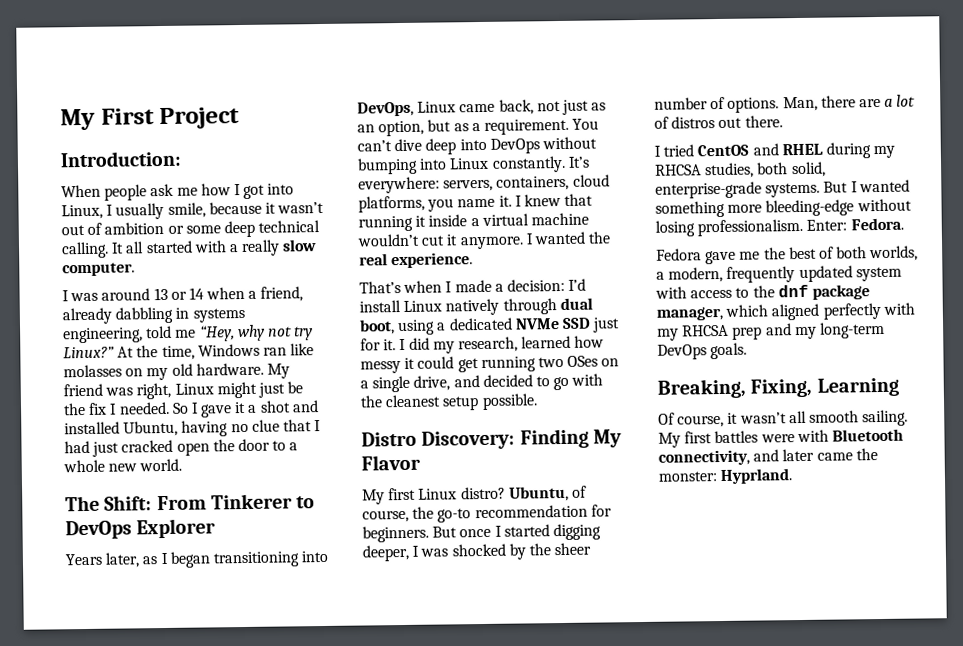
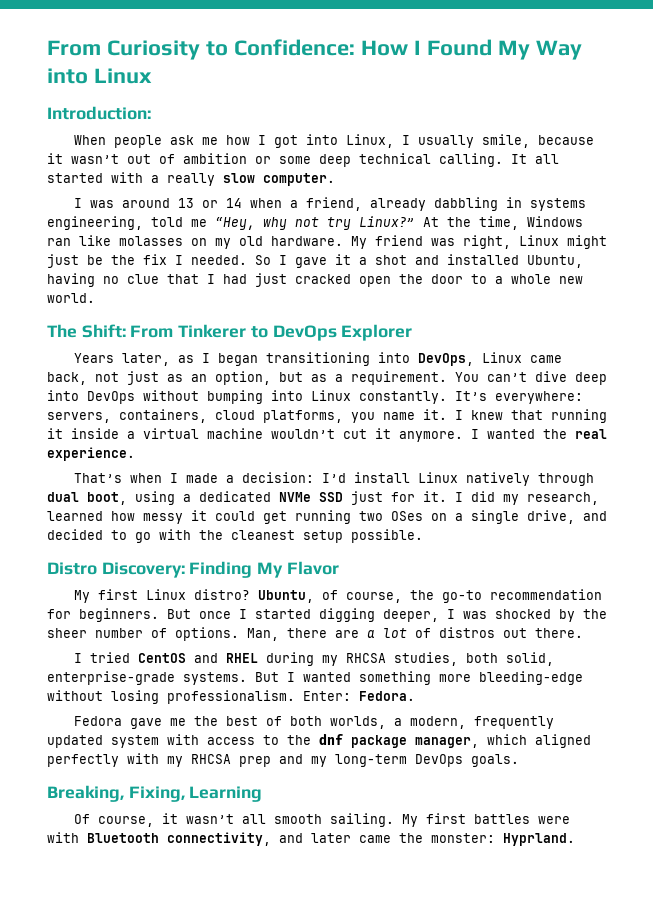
[60,107,241,131] My First Project -> [47,39,582,60] [47,68,152,84] From Curiosity to Confidence: How I Found My Way into Linux

